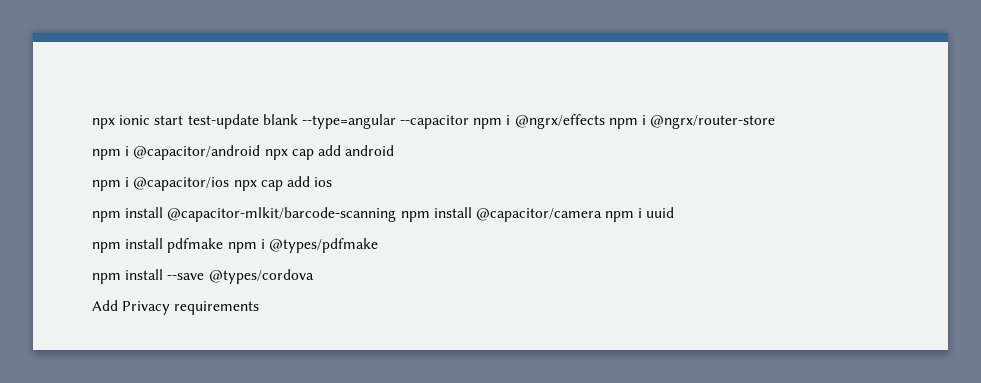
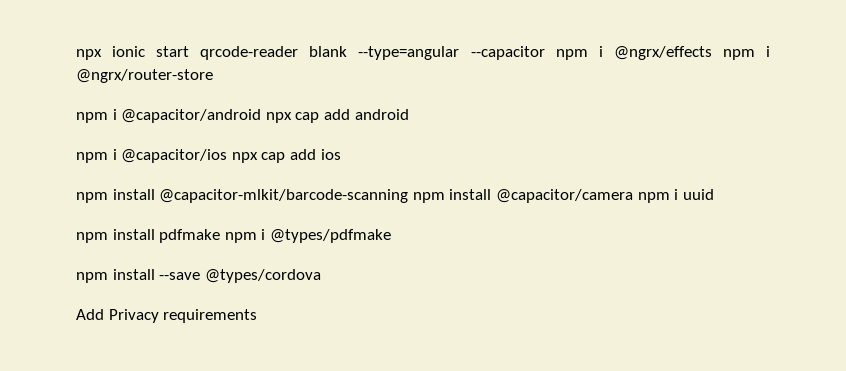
[187,114,259,129] test-update -> [200,46,299,60] qrcode-reader

